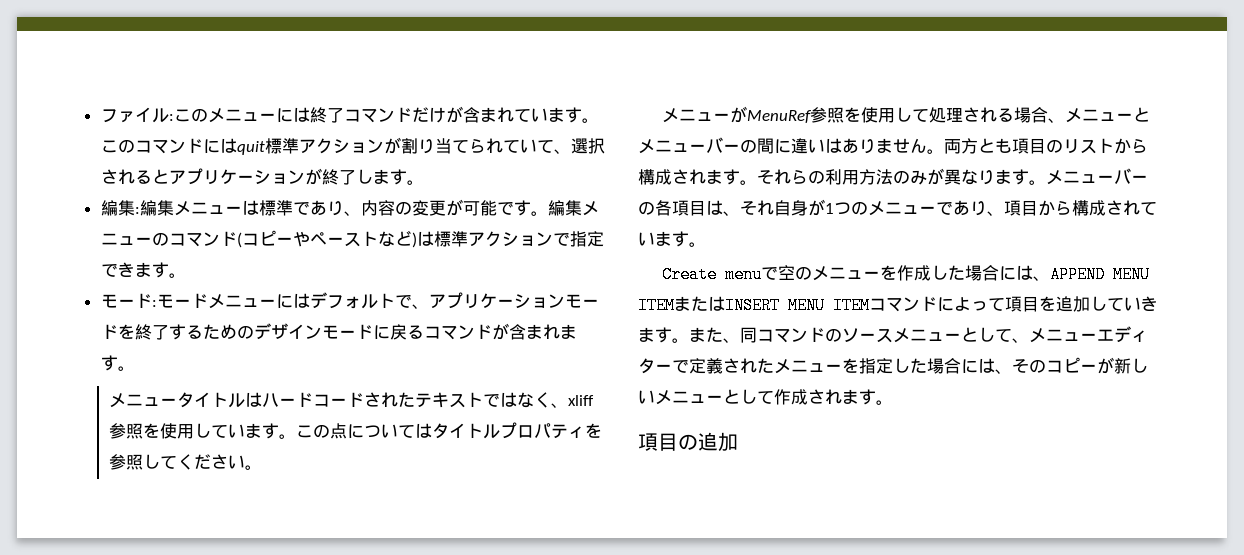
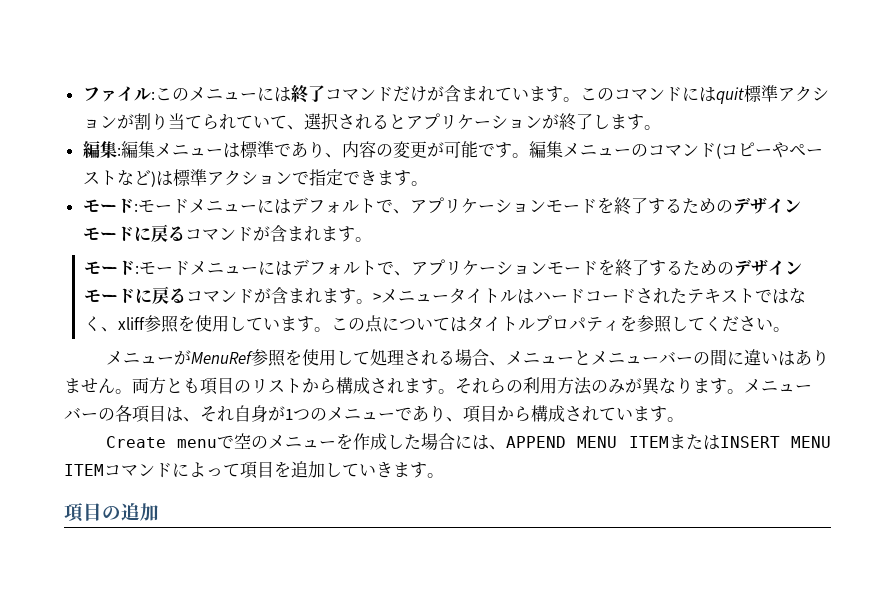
(135, 368) none -> [83,259,802,277] [83,286,381,304] モード:モードメニューにはデフォルトで、アプリケーションモードを終了するためのデザインモードに戻るコマンドが含まれます。>
[689,326,1148,343] [638,357,1148,374] [638,389,893,405] また、同コマンドのソースメニューとして、メニューエディターで定義されたメニューを指定した場合には、そのコピーが新しいメニューとして作成されます。 -> (444, 475) none

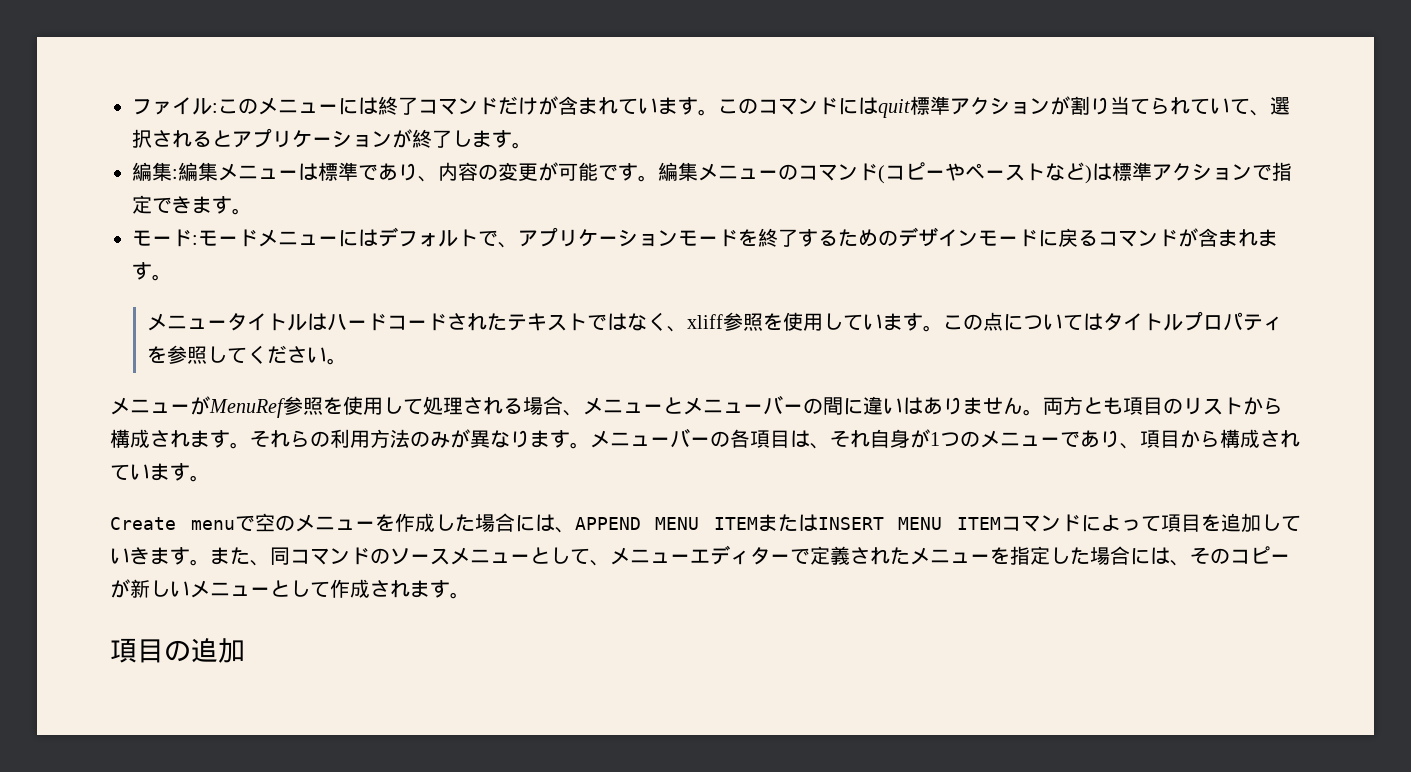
[83,259,802,277] [83,286,381,304] モード:モードメニューにはデフォルトで、アプリケーションモードを終了するためのデザインモードに戻るコマンドが含まれます。> -> (172, 277) none
(444, 475) none -> [210,545,1290,566] [110,579,470,599] また、同コマンドのソースメニューとして、メニューエディターで定義されたメニューを指定した場合には、そのコピーが新しいメニューとして作成されます。

